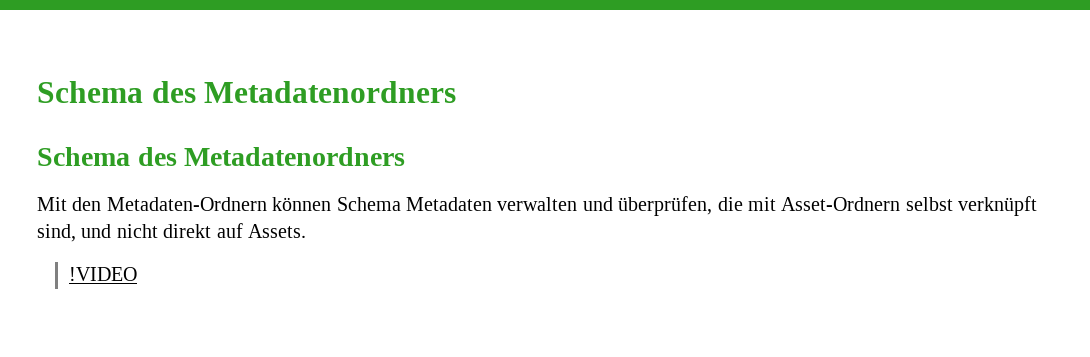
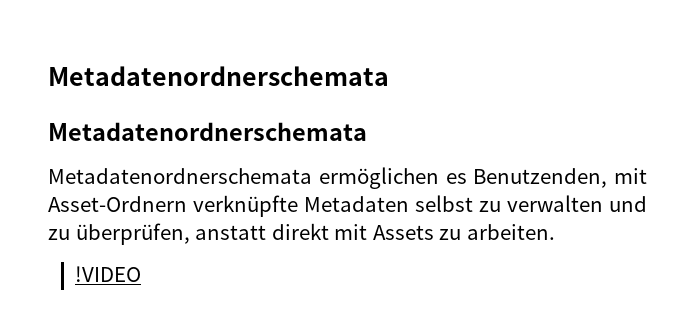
[37,81,457,103] [37,147,406,166] [37,196,1038,216] [37,223,306,242] Schema des Metadatenordners // Schema des Metadatenordners // Mit den Metadaten-Ordnern können Schema Metadaten verwalten und überprüfen, die mit Asset-Ordnern selbst verknüpft sind, und nicht direkt auf Assets. -> [48,66,389,86] [48,122,367,141] [48,167,647,189] [48,195,647,217] [48,223,555,245] Metadatenordnerschemata // Metadatenordnerschemata // Metadatenordnerschemata ermöglichen es Benutzenden, mit Asset-Ordnern verknüpfte Metadaten selbst zu verwalten und zu überprüfen, anstatt direkt mit Assets zu arbeiten.

